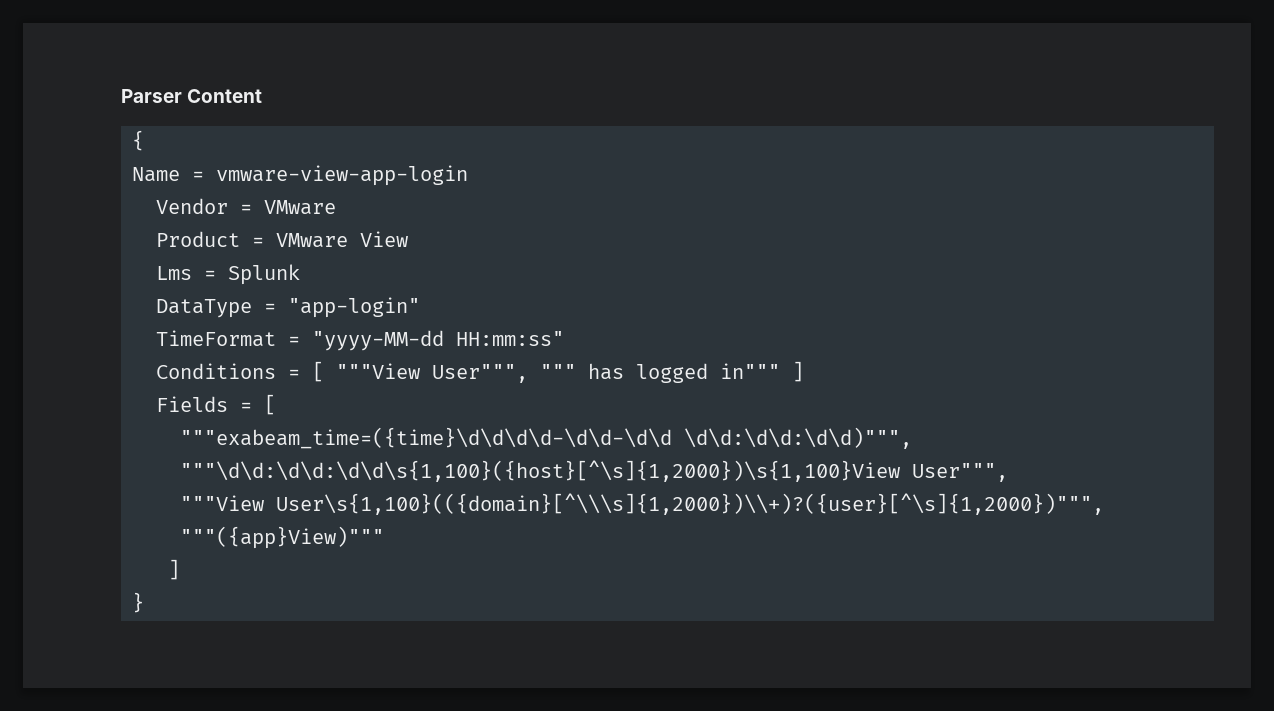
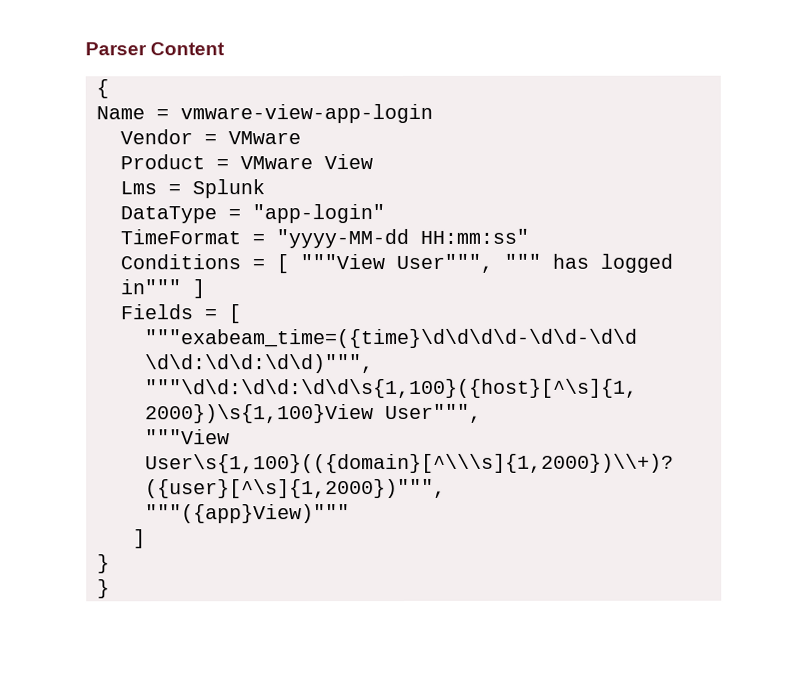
(145, 602) none -> [97,579,111,599] // }

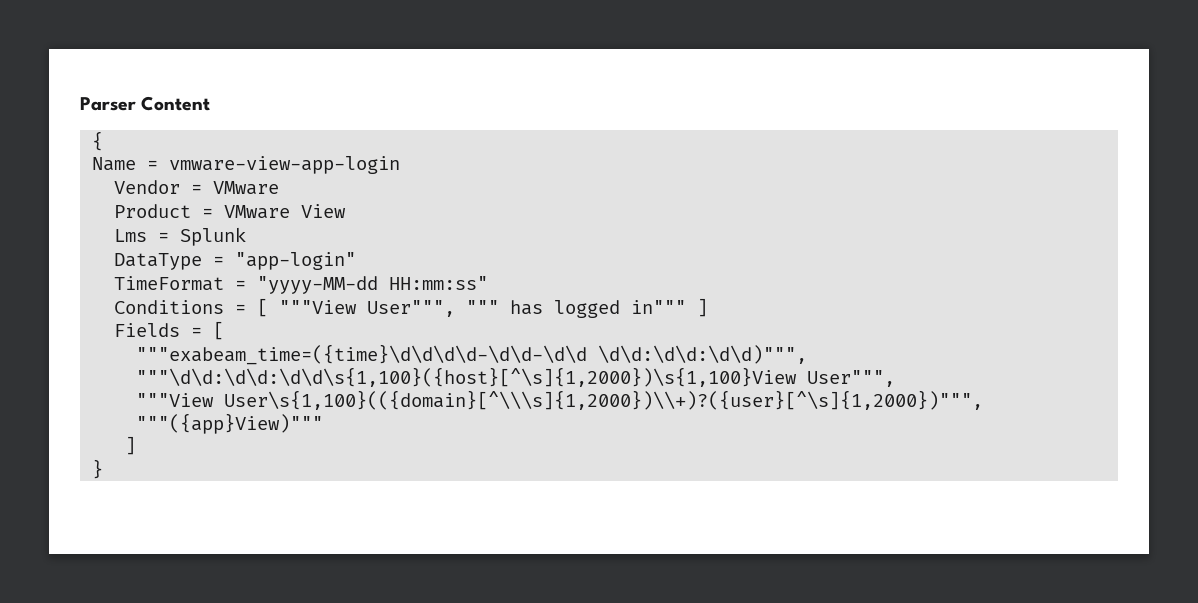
[97,579,111,599] // } -> (103, 469) none

